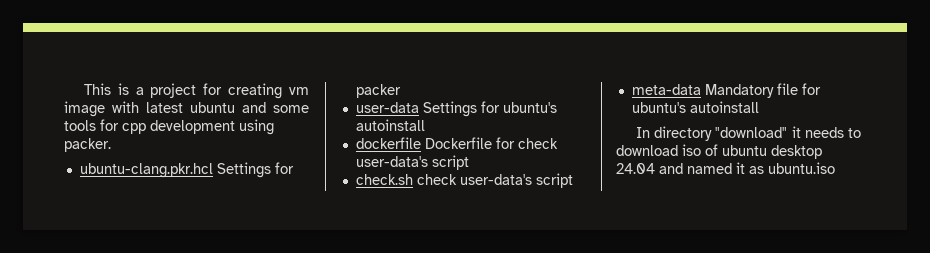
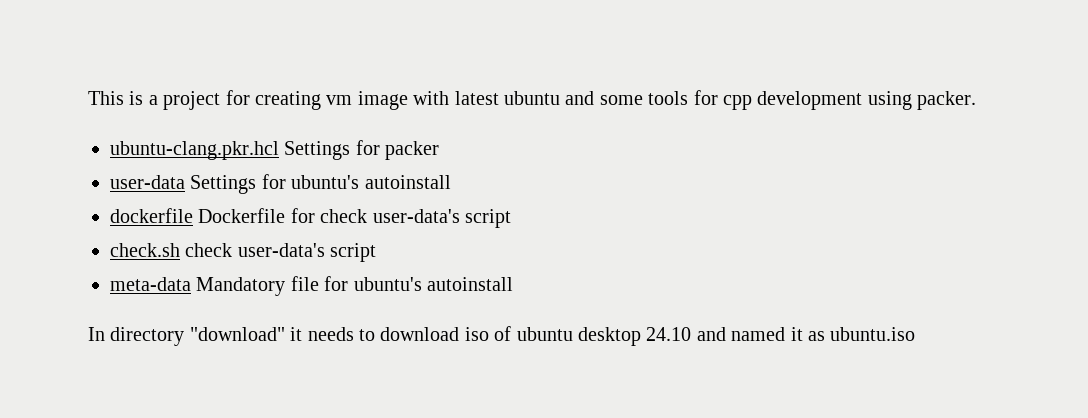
[616,163,655,174] 24.04 -> [646,327,692,341] 24.10

